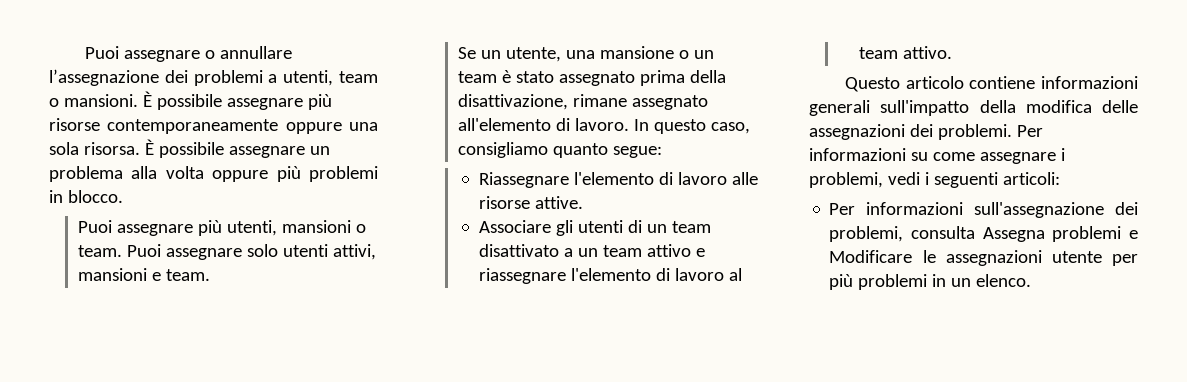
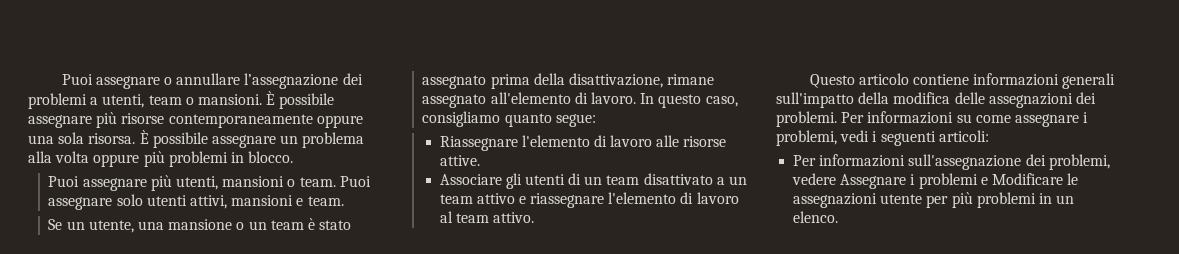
[911,226,1045,242] consulta Assegna -> [792,173,916,189] vedere Assegnare i

